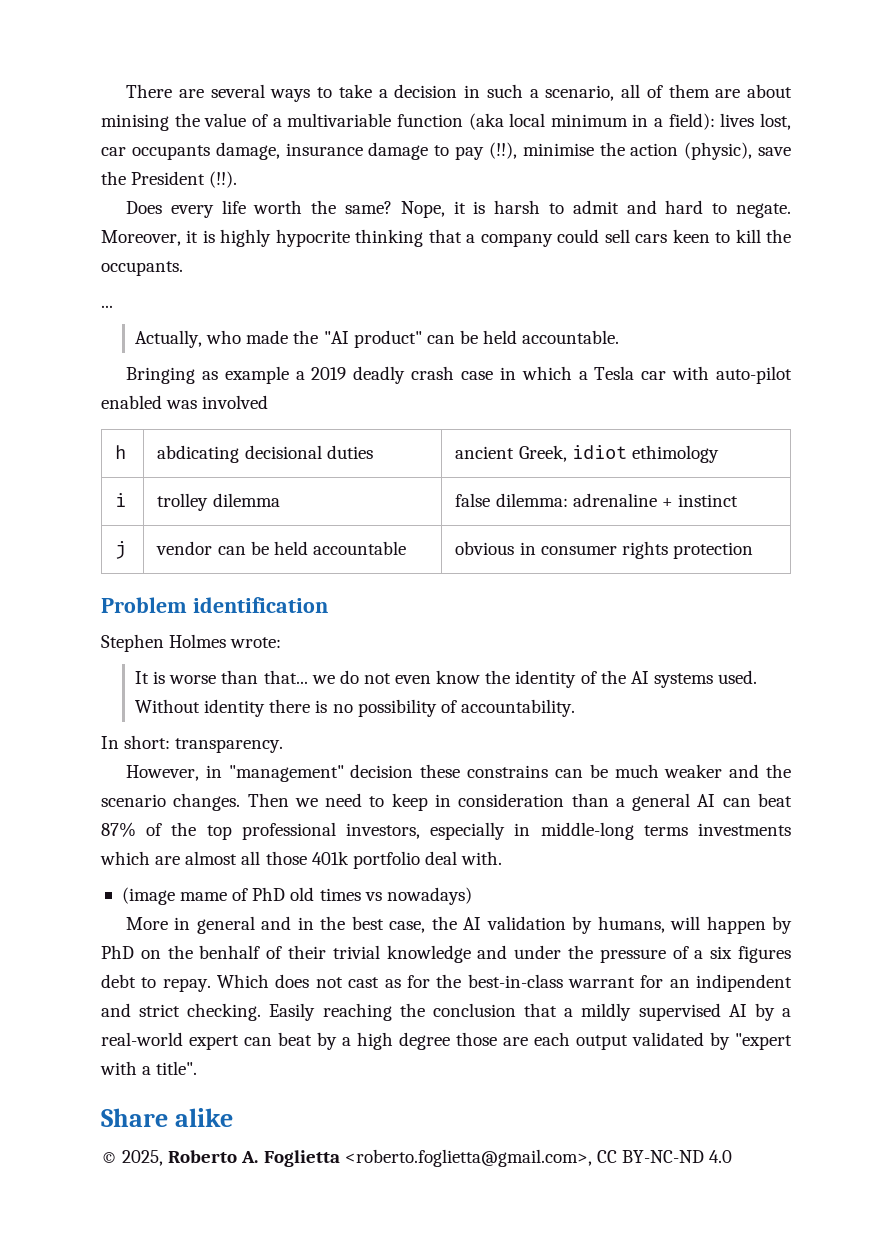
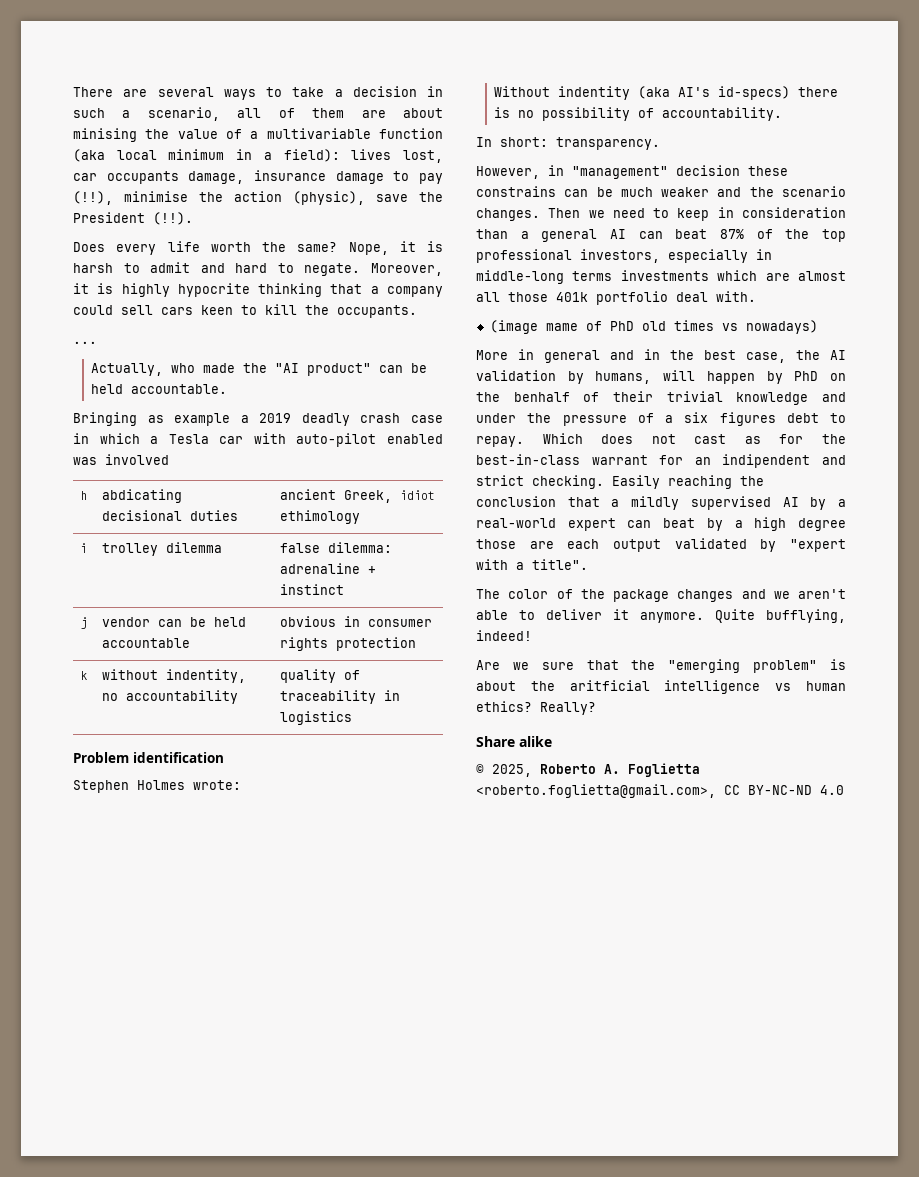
(753, 550) none -> [80,671,88,680] [102,669,247,683] [102,690,239,704] [280,669,361,683] [280,690,401,704] [280,711,353,725] // k | without indentity, no accountability | quality of traceability in logistics
[135,670,758,688] [135,699,266,717] It is worse than that... we do not even know the identity of the AI systems used. Without identity -> [493,86,790,100] Without indentity (aka AI's id-specs)
(198, 1068) none -> [476,589,846,602] [476,609,846,623] [476,630,532,641] [476,659,846,673] [476,680,846,694] [476,701,596,715] // The color of the package changes and we aren't able to deliver it anymore. Quite bufflying, indeed! // Are we sure that the "emerging problem" is about the aritficial intelligence vs human ethics? Really?

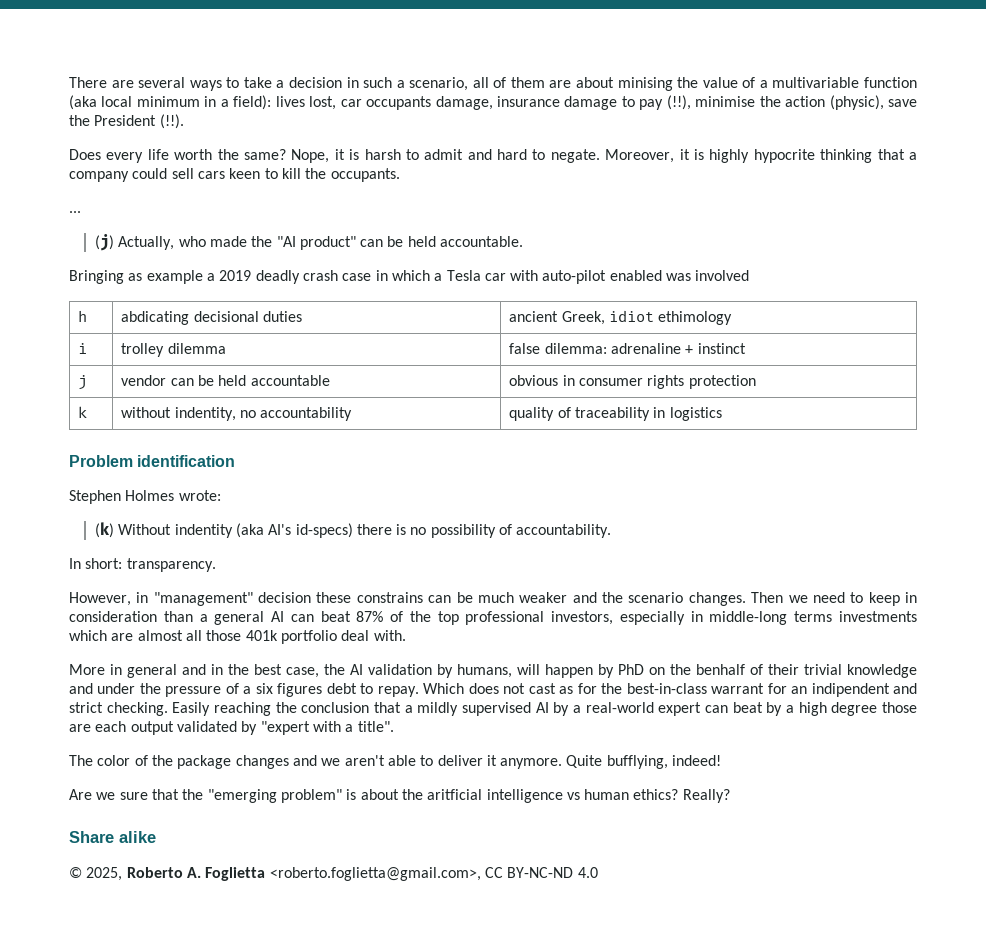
(97, 342) none -> [94,234,114,251] (j)
(241, 785) none -> [94,522,114,538] (k)
[489,320,818,334] // (image mame of PhD old times vs nowadays) -> (406, 635) none

